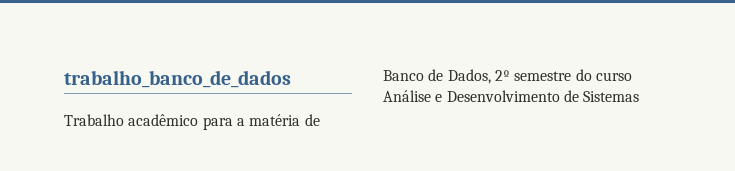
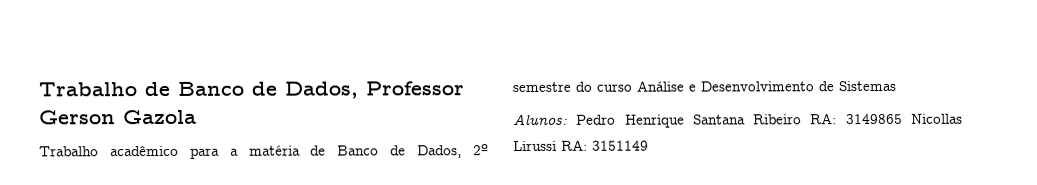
[64,70,291,88] trabalho_banco_de_dados -> [38,81,465,99] [39,109,197,125] Trabalho de Banco de Dados, Professor Gerson Gazola
(640, 96) none -> [513,113,963,128] [513,139,649,152] // Alunos: Pedro Henrique Santana Ribeiro RA: 3149865 Nicollas Lirussi RA: 3151149

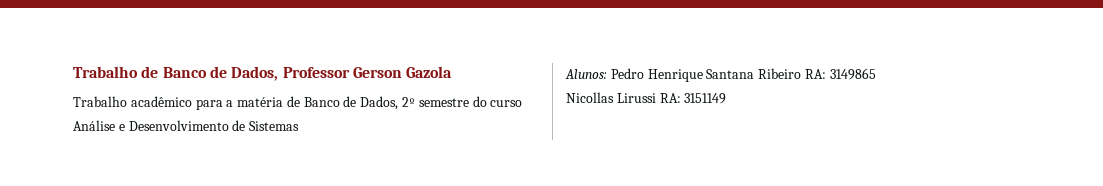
(903, 119) none -> (876, 74) //

